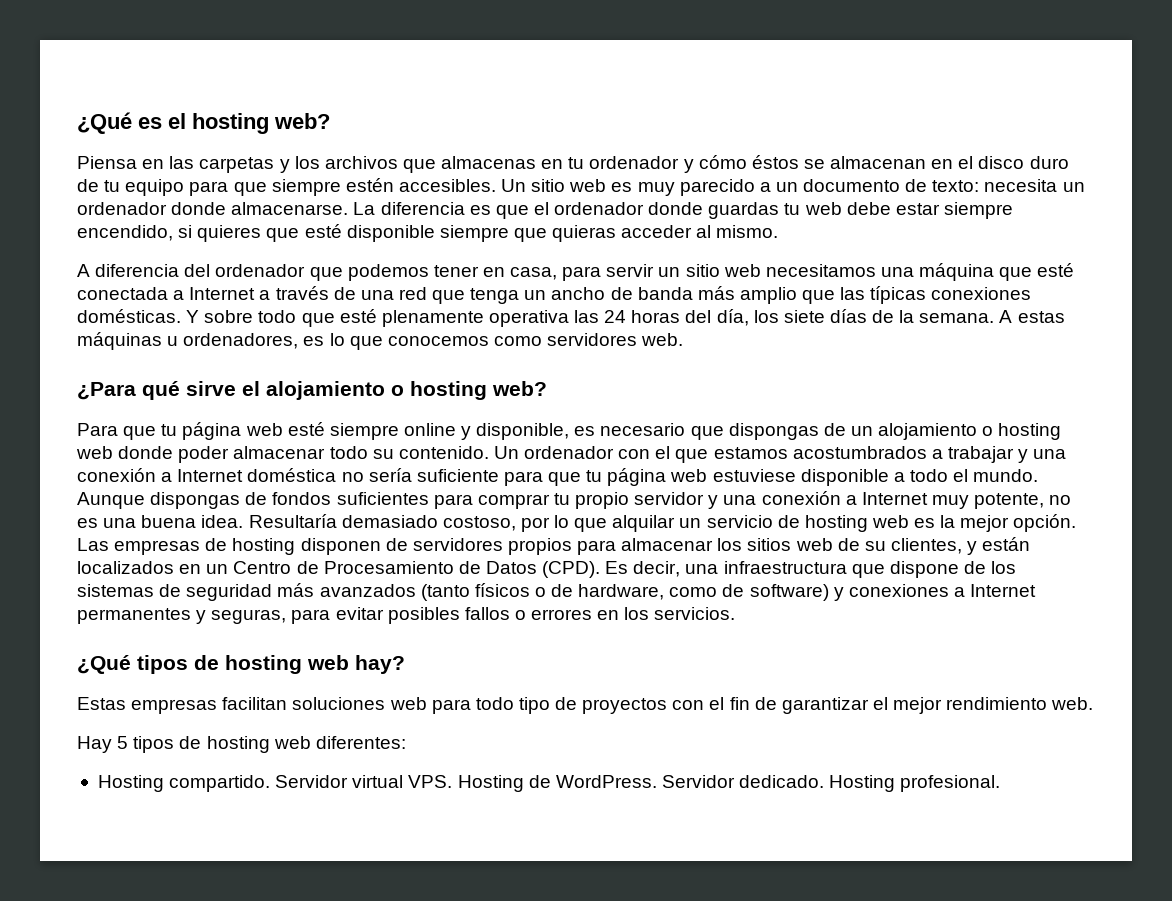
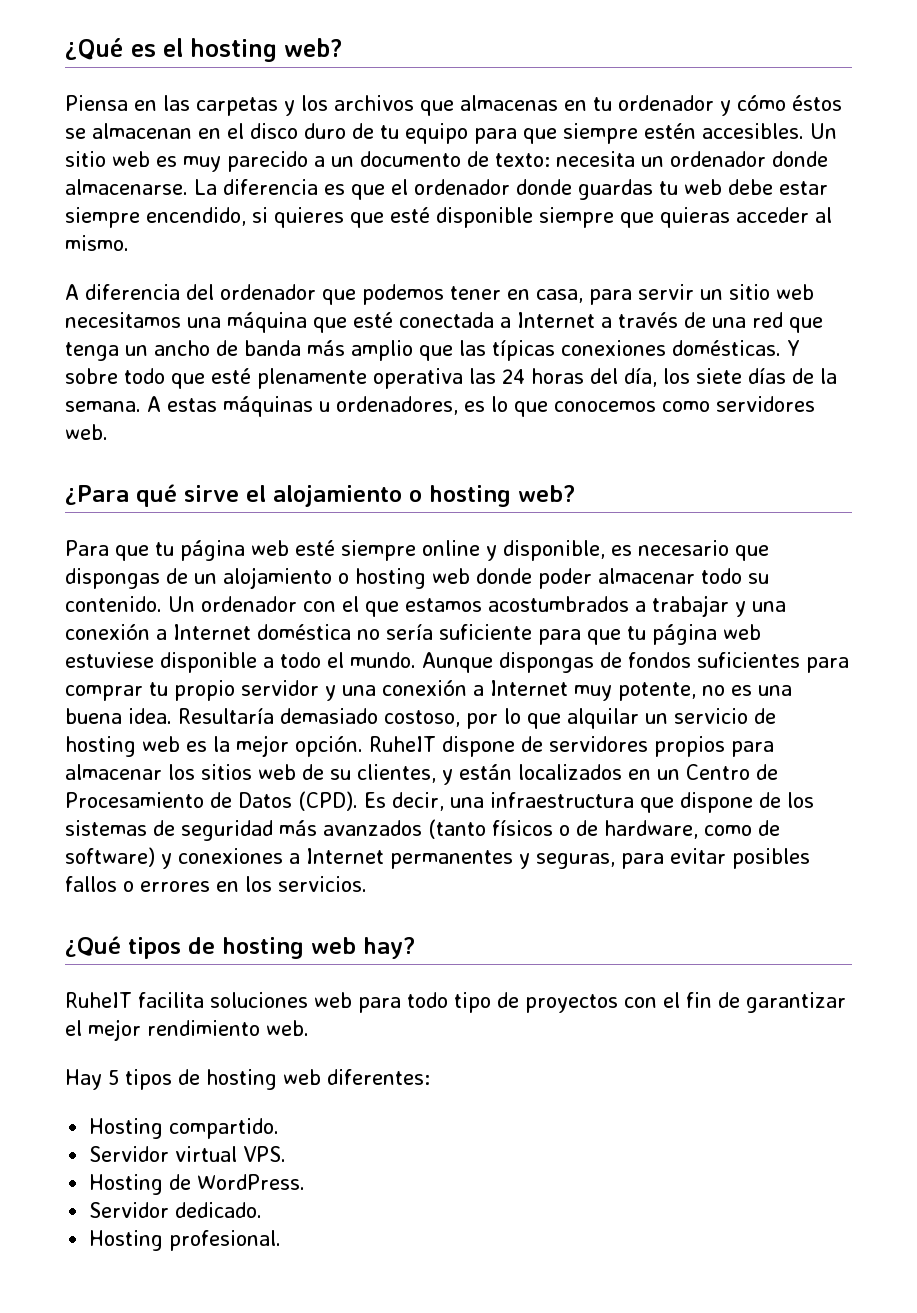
[77,538,381,555] Las empresas de hosting disponen -> [369,736,515,757] RuheIT dispone
[77,697,288,714] Estas empresas facilitan -> [65,992,204,1008] RuheIT facilita
(271, 783) none -> (280, 1128) //
(453, 781) none -> (287, 1154) //
(657, 781) none -> (306, 1182) //
(825, 781) none -> (263, 1210) //

